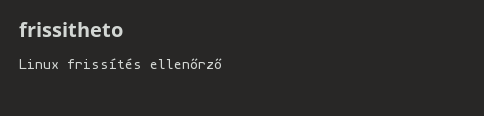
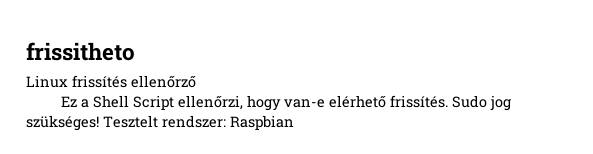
(222, 63) none -> [61,95,512,111] [26,115,294,131] // Ez a Shell Script ellenőrzi, hogy van-e elérhető frissítés. Sudo jog szükséges! Tesztelt rendszer: Raspbian

